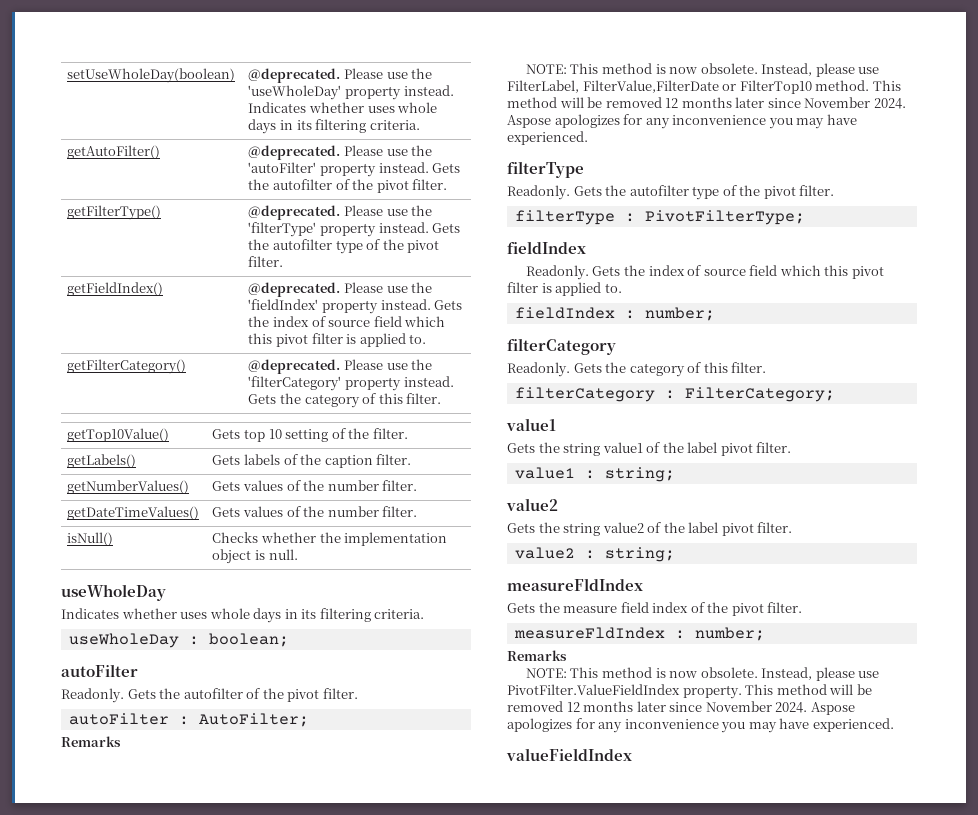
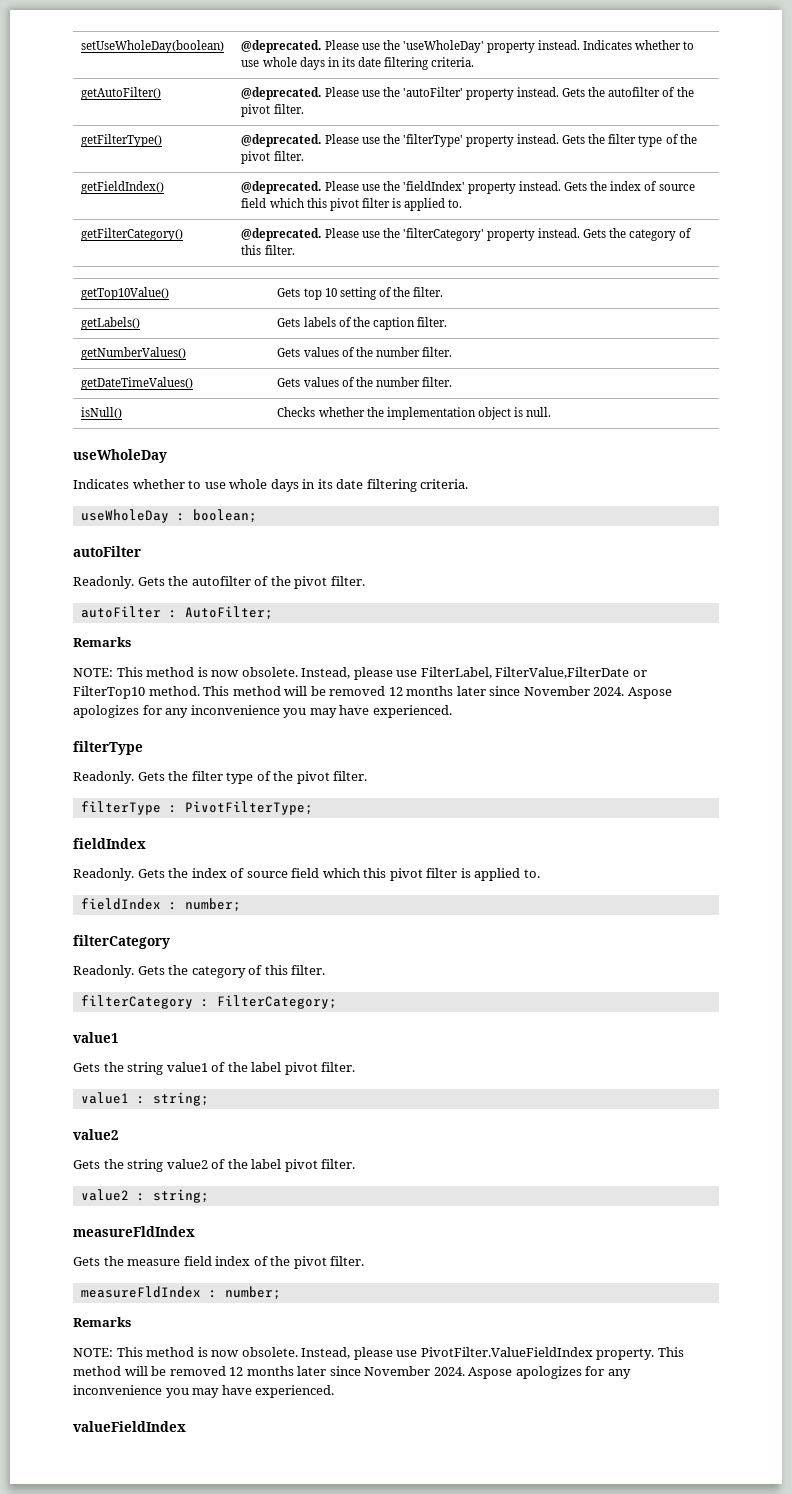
[367,102,438,113] [248,119,312,134] uses whole days in its -> [683,41,695,50] [241,57,381,70] to use whole days in its date
[273,239,333,250] autofilter -> [608,134,637,144] filter
[180,608,317,623] uses whole days in its -> [188,479,364,492] to use whole days in its date
[629,185,689,196] autofilter -> [191,771,223,781] filter

